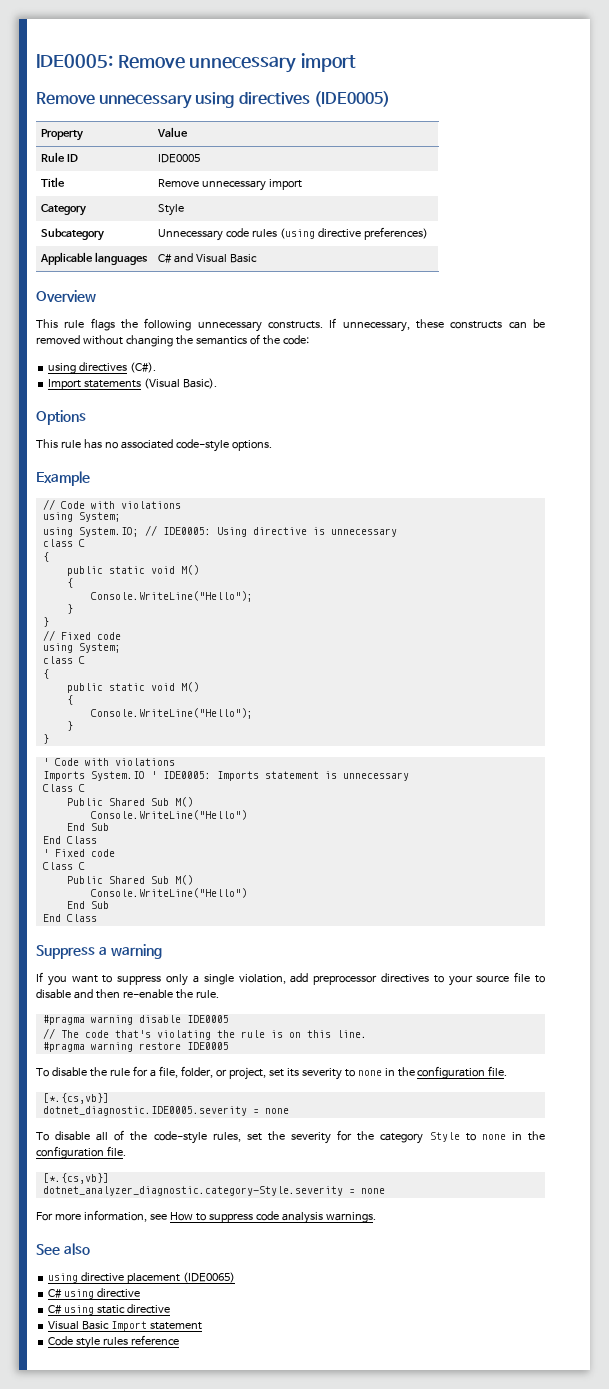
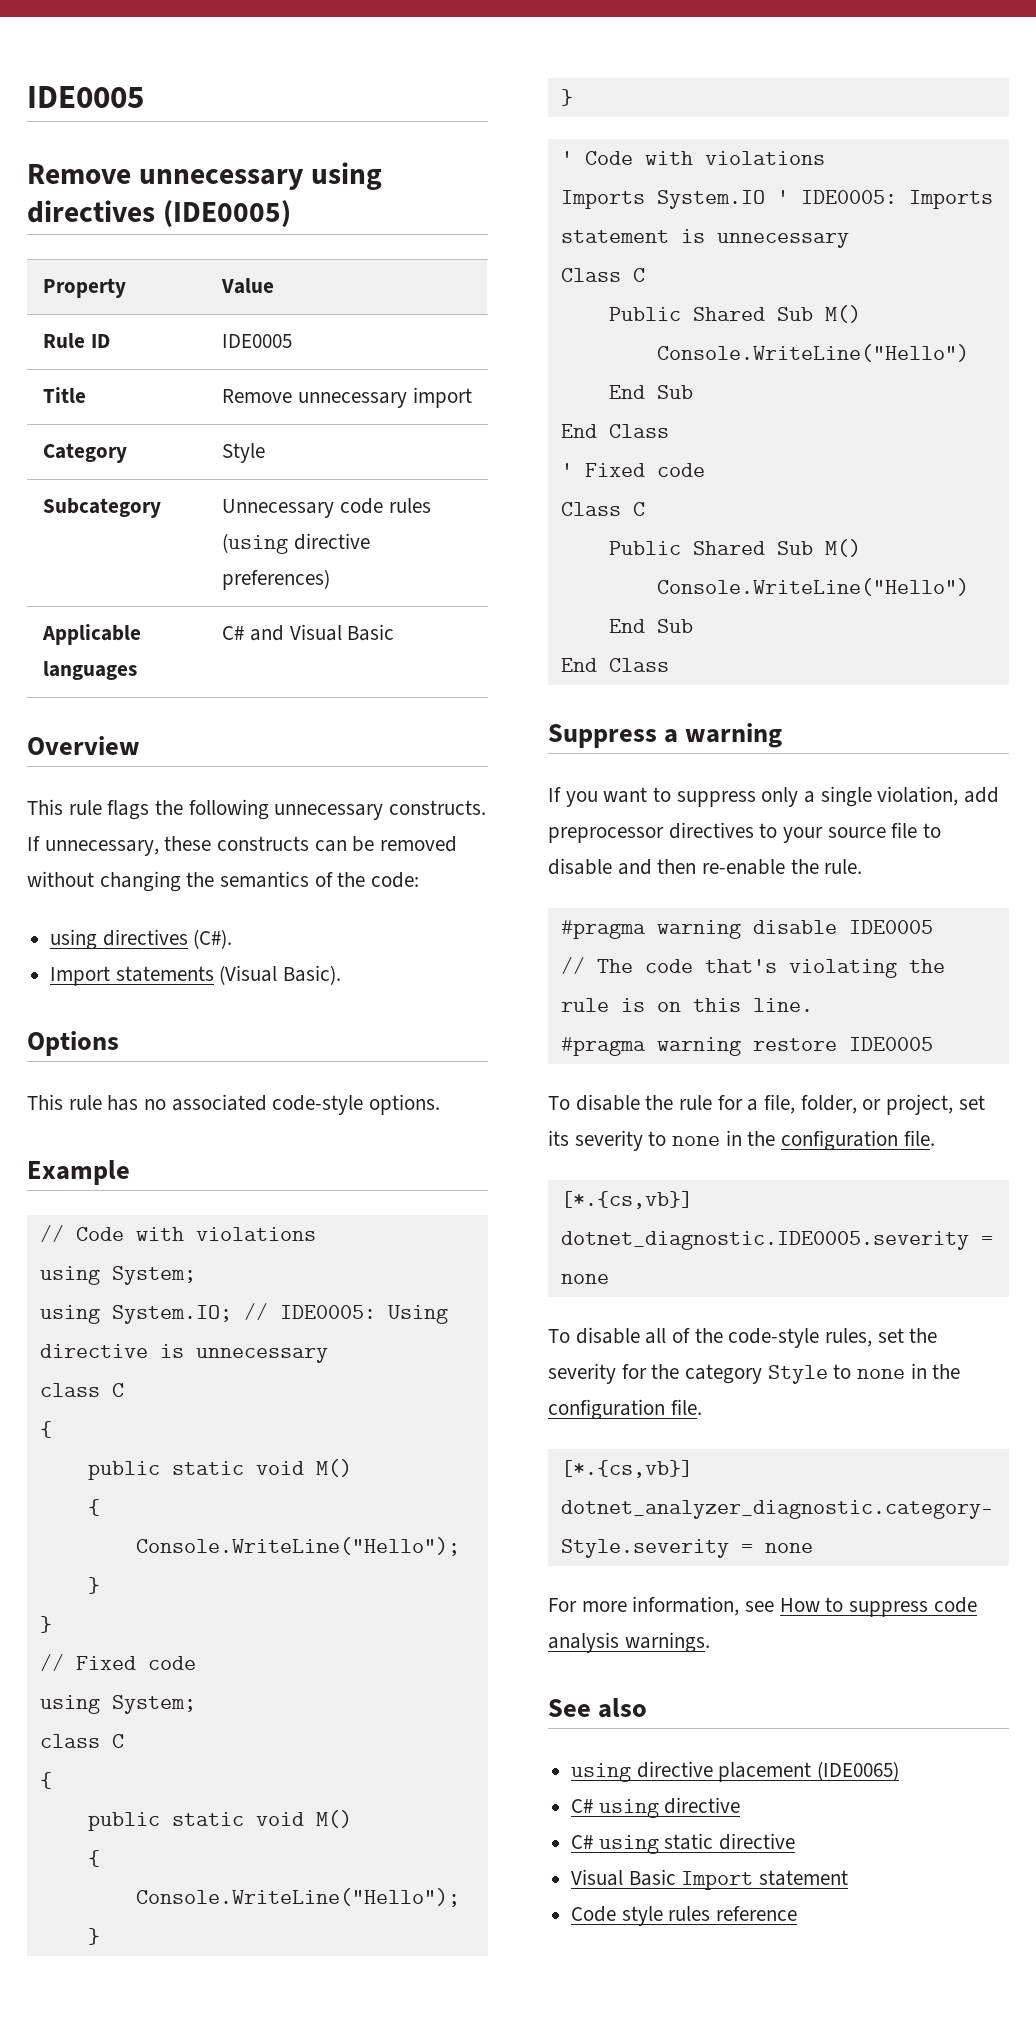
[36,53,357,73] IDE0005: Remove unnecessary import -> [27,86,144,108] IDE0005

